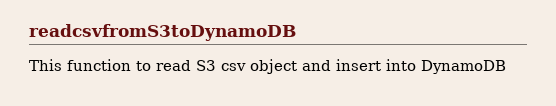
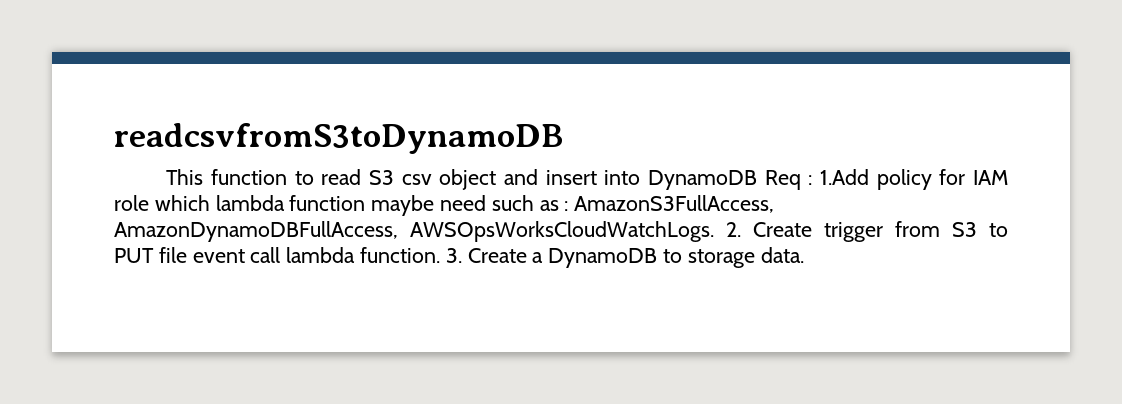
(506, 67) none -> [764,169,1009,190] [114,195,775,216] [114,221,1008,242] [114,247,804,268] Req : 1.Add policy for IAM role which lambda function maybe need such as : AmazonS3FullAccess, AmazonDynamoDBFullAccess, AWSOpsWorksCloudWatchLogs. 2. Create trigger from S3 to PUT file event call lambda function. 3. Create a DynamoDB to storage data.

